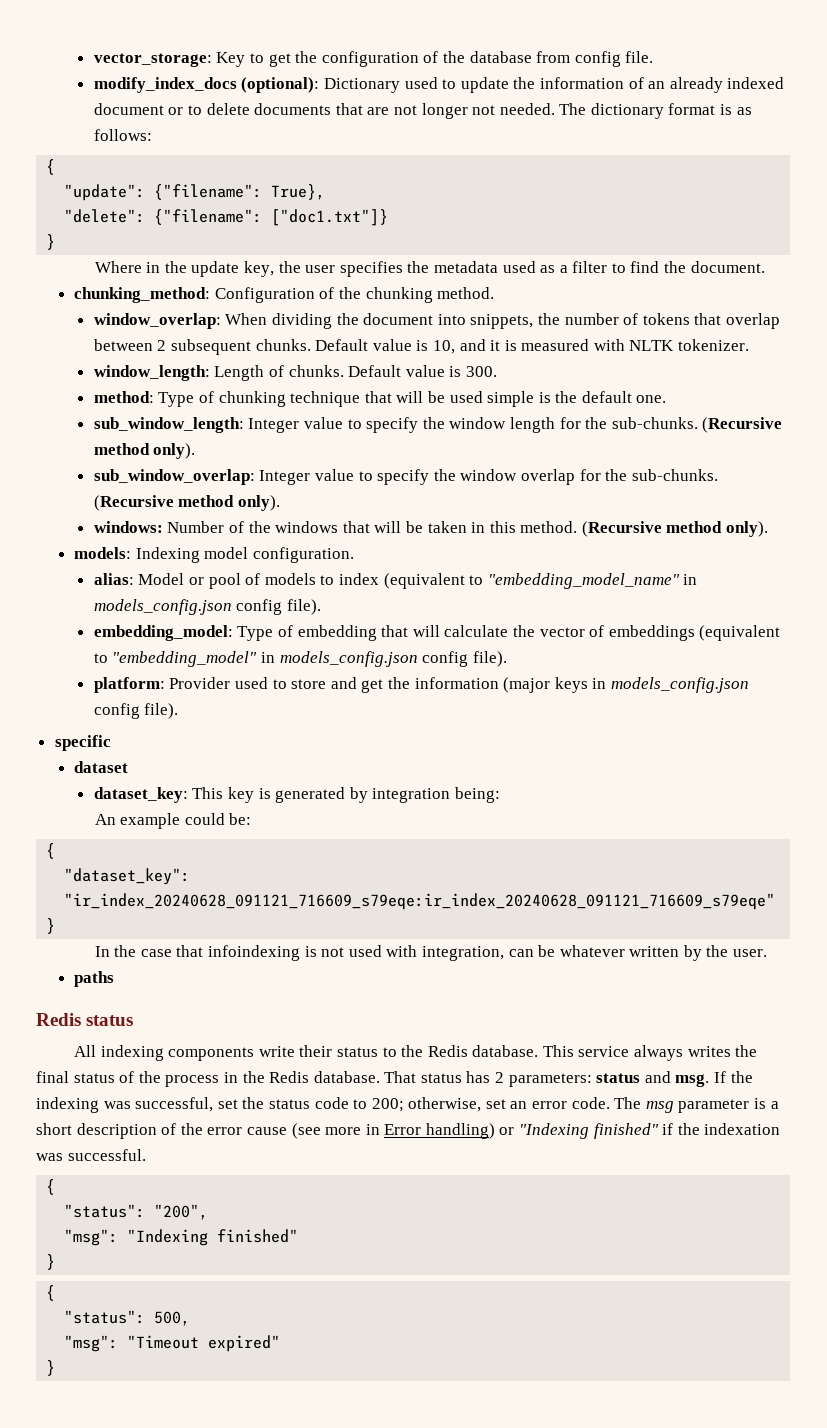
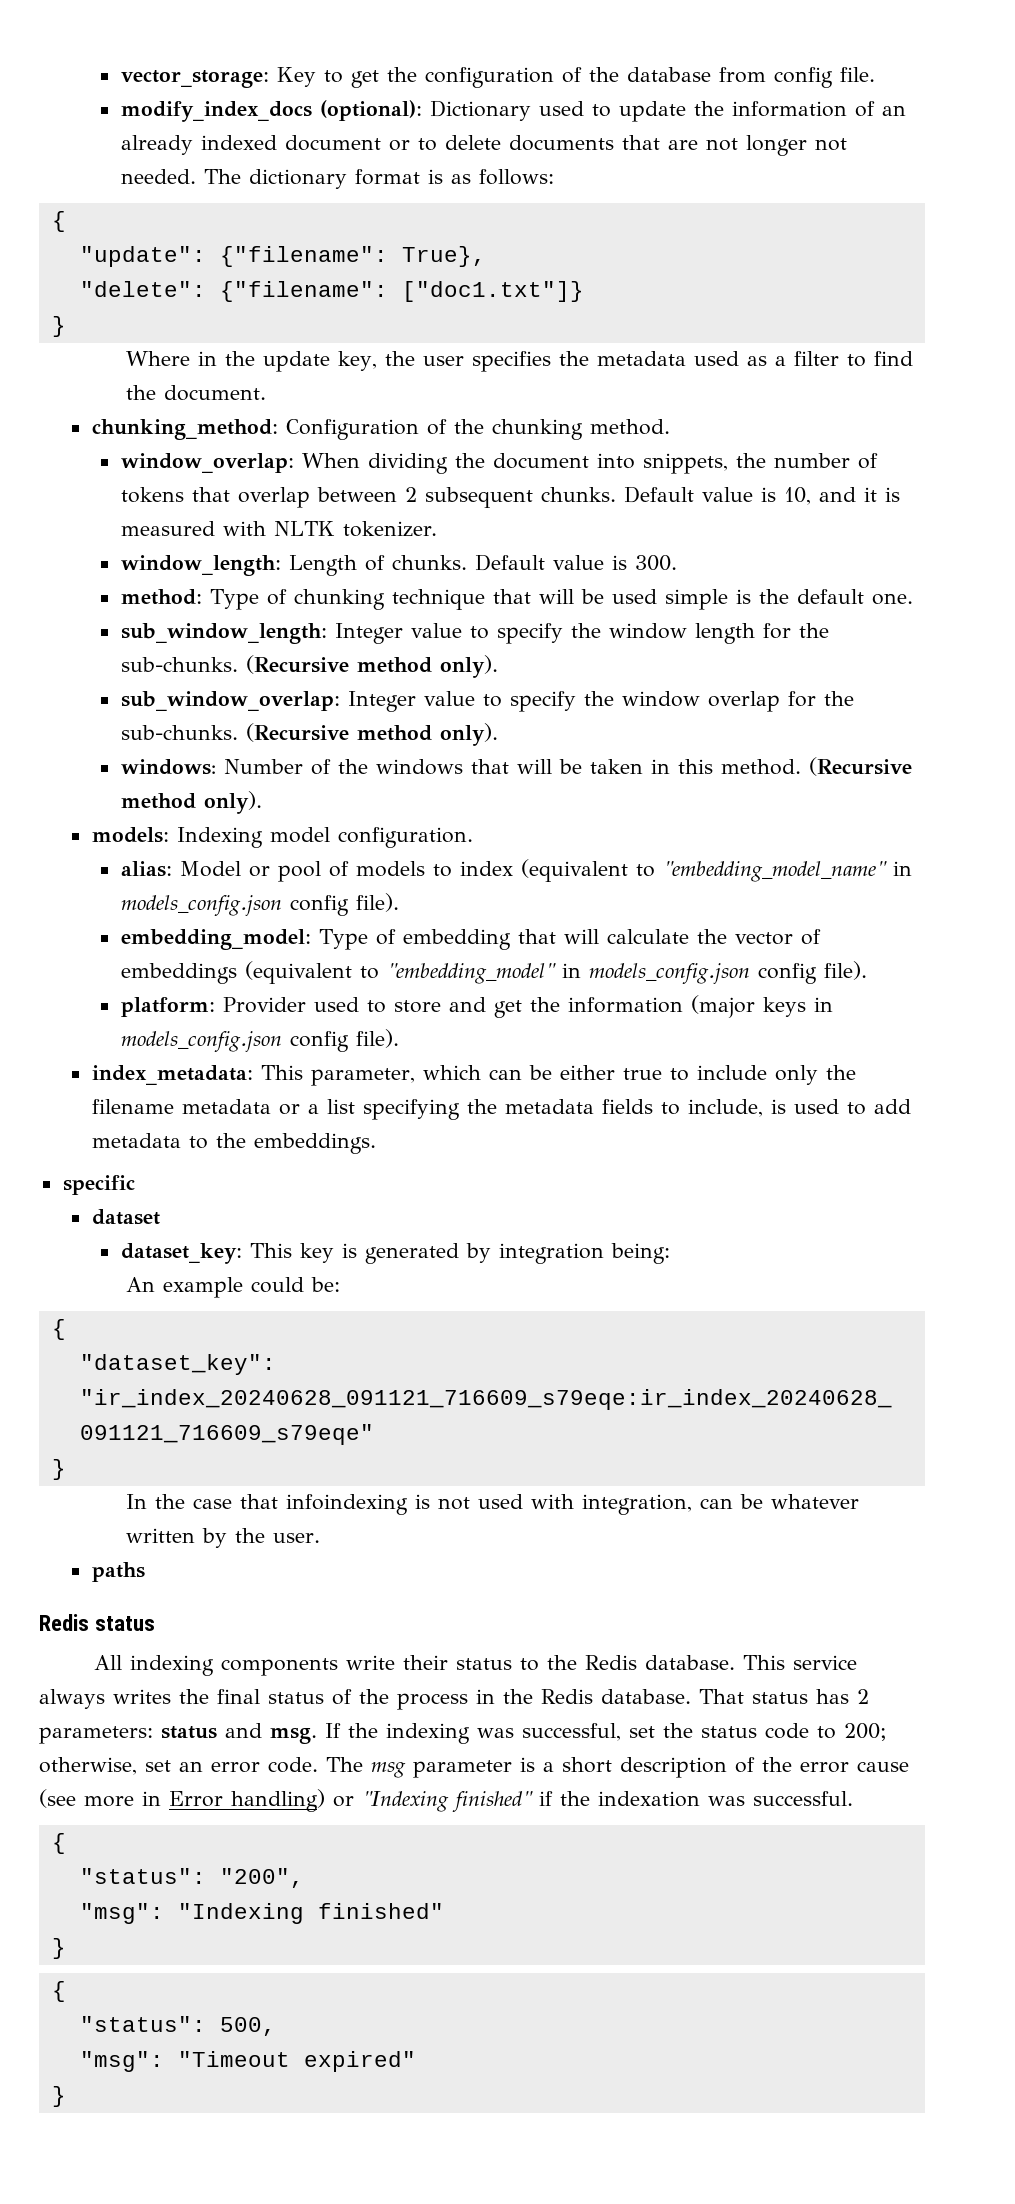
(179, 711) none -> [91,1065,856,1086] [91,1099,911,1120] [91,1133,376,1154] // index_metadata: This parameter, which can be either true to include only the filename metadata or a list specifying the metadata fields to include, is used to add metadata to the embeddings.

